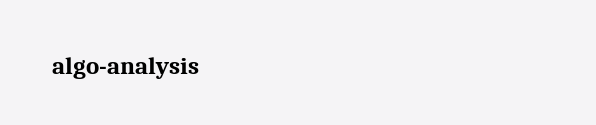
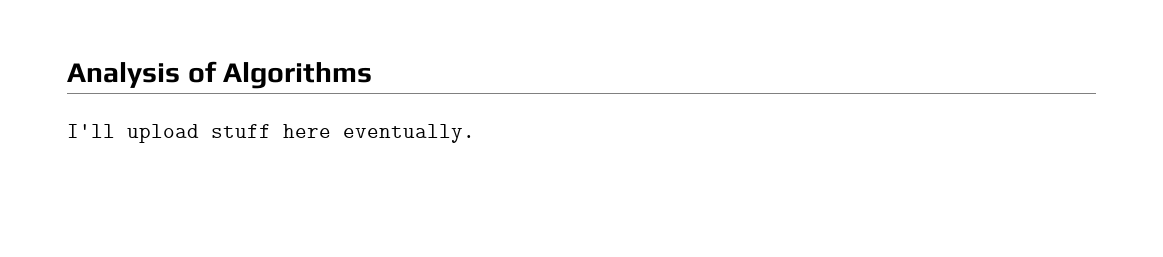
[52,57,199,79] algo-analysis -> [67,61,373,89] [67,124,475,143] Analysis of Algorithms // I'll upload stuff here eventually.

